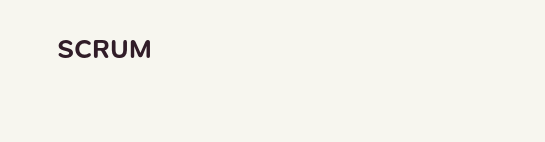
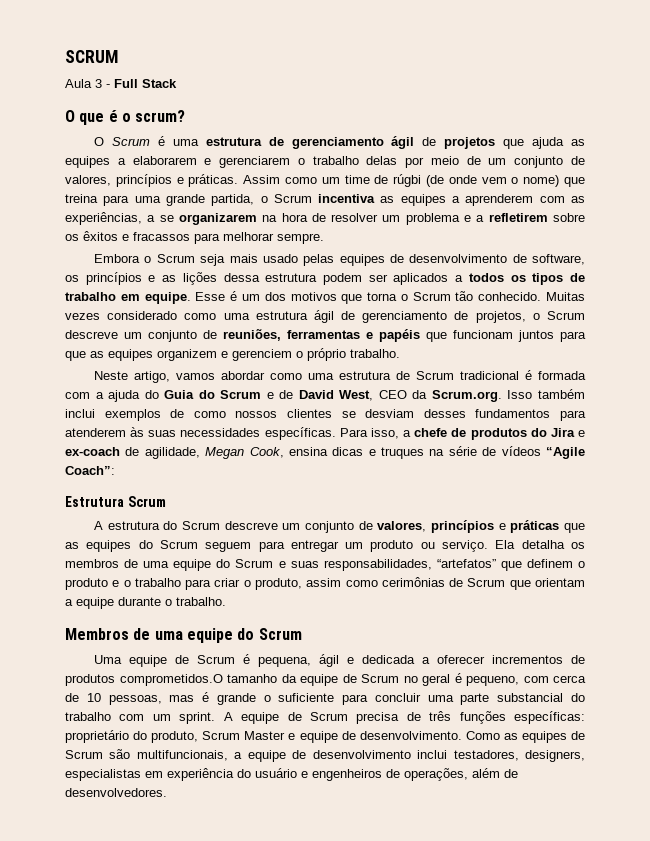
(152, 49) none -> [65,79,177,88] [65,110,186,125] [94,136,585,149] [65,156,585,168] [65,174,586,187] [65,194,586,206] [65,212,586,225] [65,231,324,244] [94,254,585,266] [65,272,585,285] [65,291,585,304] [65,310,585,323] [65,329,586,342] [65,348,400,361] [94,370,587,383] [65,389,586,402] [65,409,587,421] [65,427,585,440] [65,446,585,459] [65,466,115,475] [65,496,166,507] [94,520,585,533] [65,540,586,552] [65,559,585,571] [65,577,585,590] [65,597,226,609] [65,628,302,643] [94,654,586,667] [65,673,586,686] [65,692,585,705] [65,711,585,724] [65,730,585,743] [65,749,586,762] [65,768,518,781] [65,788,167,797] // Aula 3 - Full Stack // O que é o scrum? // O Scrum é uma estrutura de gerenciamento ágil de projetos que ajuda as equipes a elaborarem e gerenciarem o trabalho delas por meio de um conjunto de valores, princípios e práticas. Assim como um time de rúgbi (de onde vem o nome) que treina para uma grande partida, o Scrum incentiva as equipes a aprenderem com as experiências, a se organizarem na hora de resolver um problema e a refletirem sobre os êxitos e fracassos para melhorar sempre. // Embora o Scrum seja mais usado pelas equipes de desenvolvimento de software, os princípios e as lições dessa estrutura podem ser aplicados a todos os tipos de trabalho em equipe. Esse é um dos motivos que torna o Scrum tão conhecido. Muitas vezes considerado como uma estrutura ágil de gerenciamento de projetos, o Scrum descreve um conjunto de reuniões, ferramentas e papéis que funcionam juntos para que as equipes organizem e gerenciem o próprio trabalho. // Neste artigo, vamos abordar como uma estrutura de Scrum tradicional é formada com a ajuda do Guia do Scrum e de David West, CEO da Scrum.org. Isso também inclui exemplos de como nossos clientes se desviam desses fundamentos para atenderem às suas necessidades específicas. Para isso, a chefe de produtos do Jira e ex-coach de agilidade, Megan Cook, ensina dicas e truques na série de vídeos “Agile Coach”: // Estrutura Scrum // A estrutura do Scrum descreve um conjunto de valores, princípios e práticas que as equipes do Scrum seguem para entregar um produto ou serviço. Ela detalha os membros de uma equipe do Scrum e suas responsabilidades, “artefatos” que definem o produto e o trabalho para criar o produto, assim como cerimônias de Scrum que orientam a equipe durante o trabalho. // Membros de uma equipe do Scrum // Uma equipe de Scrum é pequena, ágil e dedicada a oferecer incrementos de produtos comprometidos.O tamanho da equipe de Scrum no geral é pequeno, com cerca de 10 pessoas, mas é grande o suficiente para concluir uma parte substancial do trabalho com um sprint. A equipe de Scrum precisa de três funções específicas: proprietário do produto, Scrum Master e equipe de desenvolvimento. Como as equipes de Scrum são multifuncionais, a equipe de desenvolvimento inclui testadores, designers, especialistas em experiência do usuário e engenheiros de operações, além de desenvolvedores.

